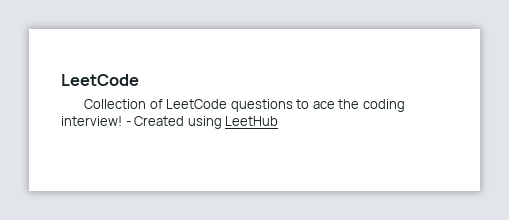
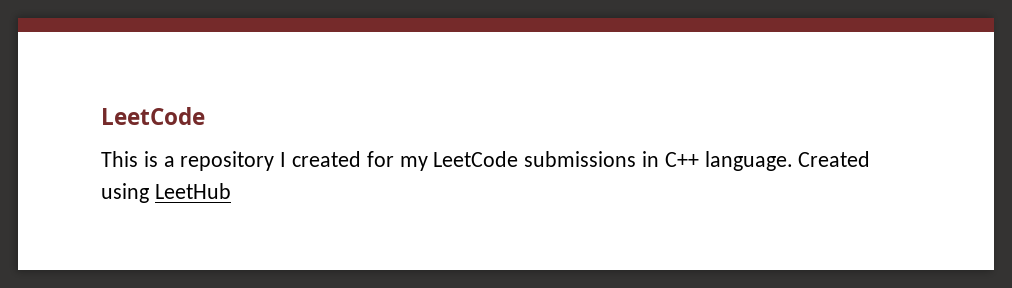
[84,99,405,112] [61,116,131,126] Collection of LeetCode questions to ace the coding interview! - -> [101,151,793,171] This is a repository I created for my LeetCode submissions in C++ language.

